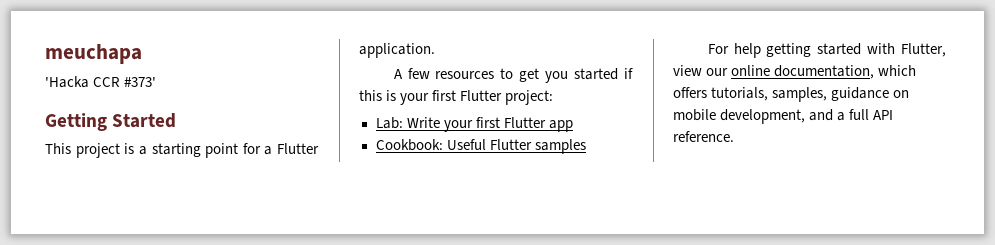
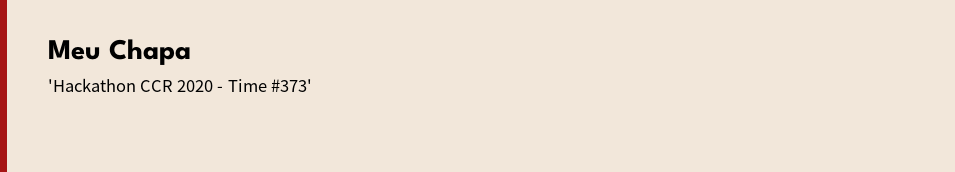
[45,44,142,64] [45,76,157,88] [45,113,177,131] [45,143,319,158] [359,43,435,58] [393,68,633,83] [359,90,554,105] [375,117,573,132] [375,139,586,154] [707,43,946,58] [673,65,917,79] [673,87,910,102] [673,109,894,124] [673,131,734,142] meuchapa // 'Hacka CCR #373' // Getting Started // This project is a starting point for a Flutter application. // A few resources to get you started if this is your first Flutter project: // Lab: Write your first Flutter app // Cookbook: Useful Flutter samples // For help getting started with Flutter, view our online documentation, which offers tutorials, samples, guidance on mobile development, and a full API reference. -> [48,39,191,65] [48,78,313,92] Meu Chapa // 'Hackathon CCR 2020 - Time #373'

